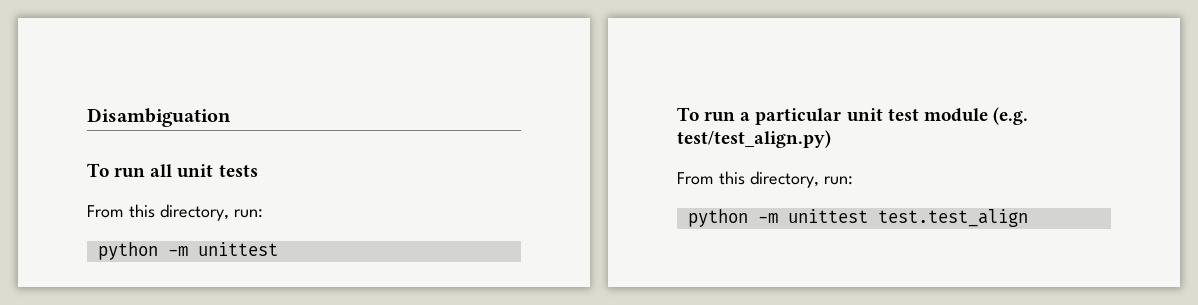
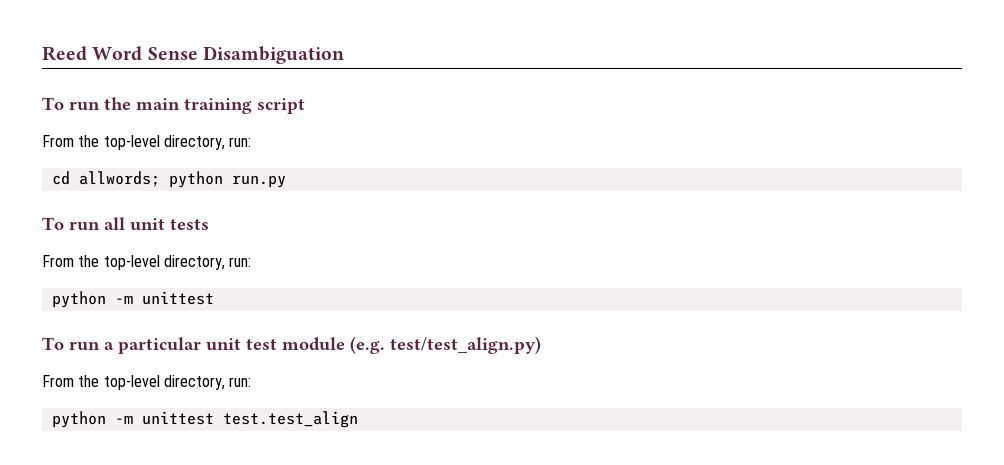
[87,108,231,127] Disambiguation -> [42,46,344,64] [42,97,305,114] [42,135,252,150] [51,171,286,188] Reed Word Sense Disambiguation // To run the main training script // From the top-level directory, run: // cd allwords; python run.py
[128,204,155,218] this -> [78,255,160,270] the top-level
[718,171,745,185] this -> [78,375,160,390] the top-level

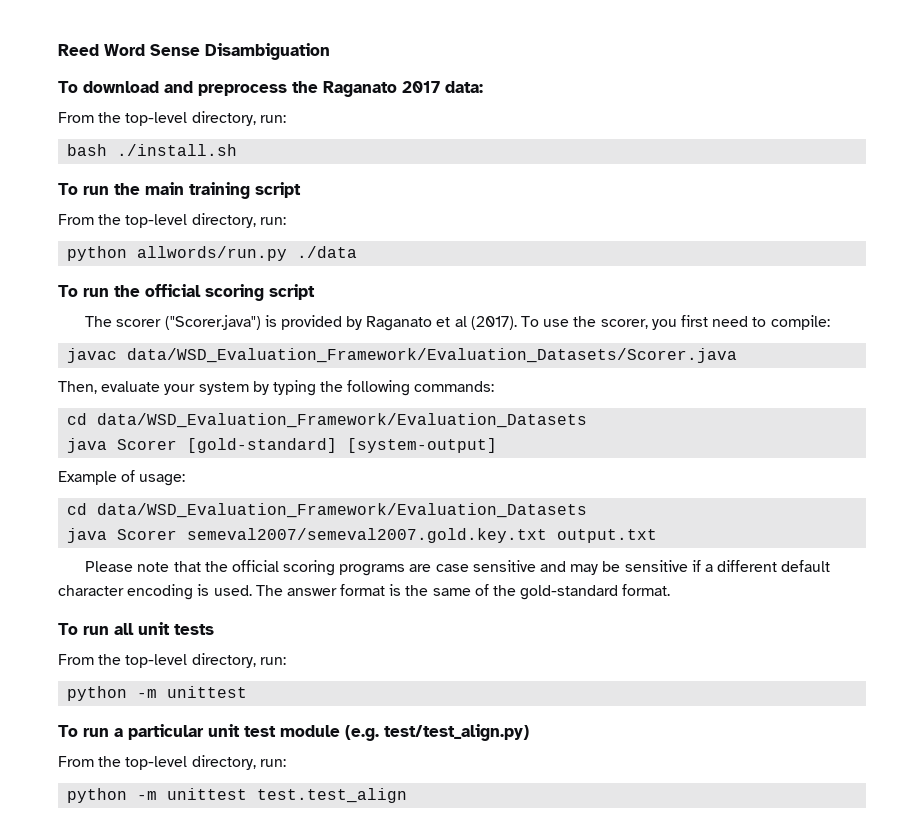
(344, 55) none -> [58,81,483,97] [58,111,286,126] [67,144,238,156] // To download and preprocess the Raganato 2017 data: // From the top-level directory, run: // bash ./install.sh
[51,171,286,188] cd allwords; python run.py -> [67,246,358,261] [58,284,315,301] [85,315,830,331] [67,348,738,363] [58,380,495,396] [67,413,588,428] [67,438,498,453] [58,470,186,486] [67,503,588,518] [67,528,658,543] [85,560,831,576] [58,584,671,600] python allwords/run.py ./data // To run the official scoring script // The scorer ("Scorer.java") is provided by Raganato et al (2017). To use the scorer, you first need to compile: // javac data/WSD_Evaluation_Framework/Evaluation_Datasets/Scorer.java // Then, evaluate your system by typing the following commands: // cd data/WSD_Evaluation_Framework/Evaluation_Datasets // java Scorer [gold-standard] [system-output] // Example of usage: // cd data/WSD_Evaluation_Framework/Evaluation_Datasets // java Scorer semeval2007/semeval2007.gold.key.txt output.txt // Please note that the official scoring programs are case sensitive and may be sensitive if a different default character encoding is used. The answer format is the same of the gold-standard format.

